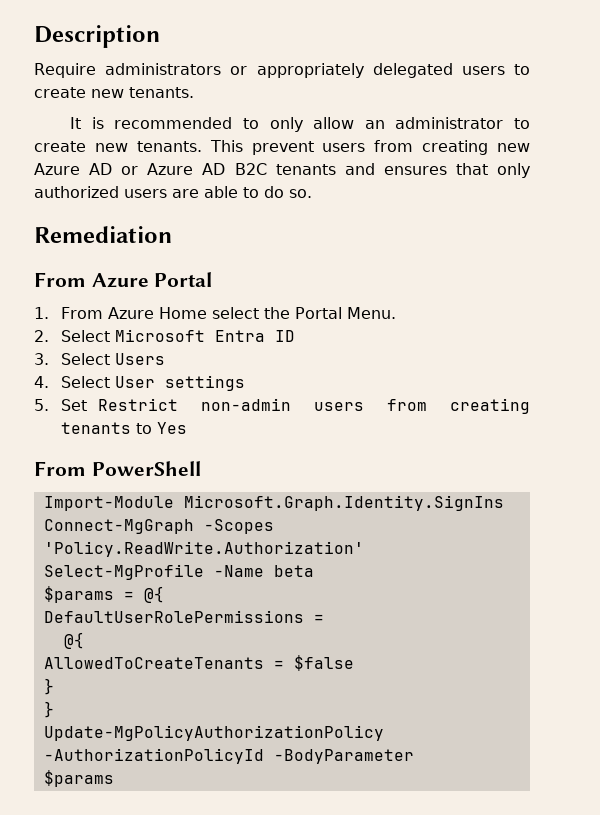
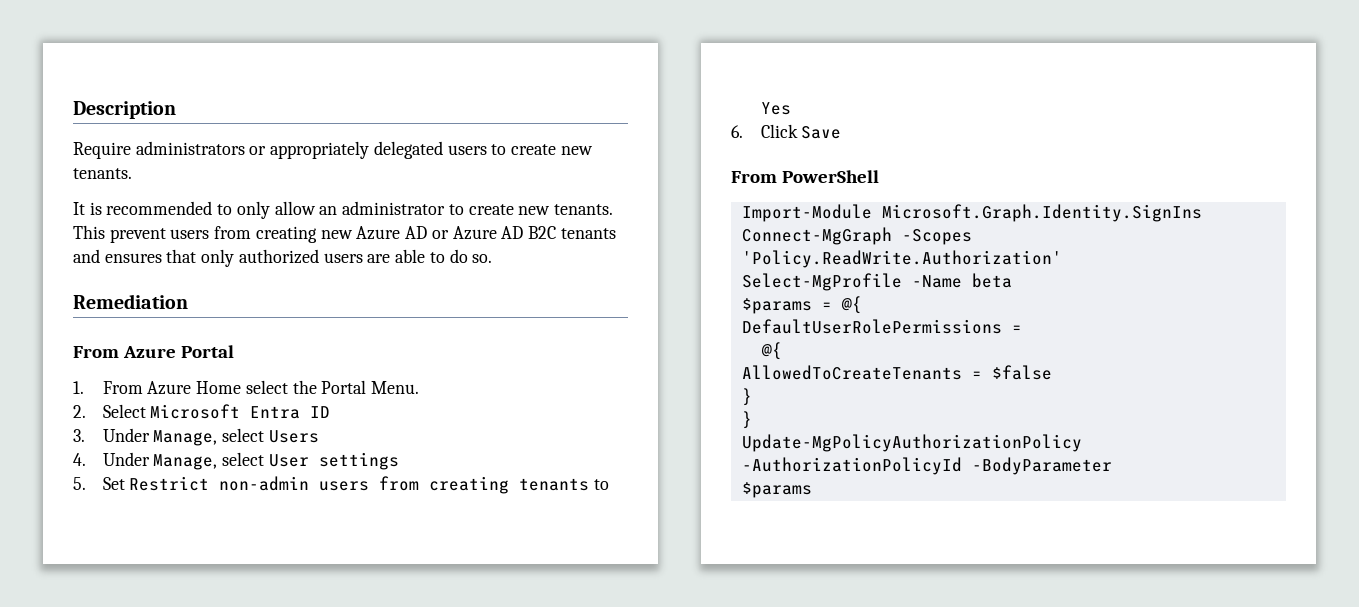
[60,353,110,365] Select -> [102,428,265,446] Under Manage, select
[60,376,110,388] Select -> [102,452,265,470] Under Manage, select
(187, 428) none -> [731,124,842,139] // 6. Click Save

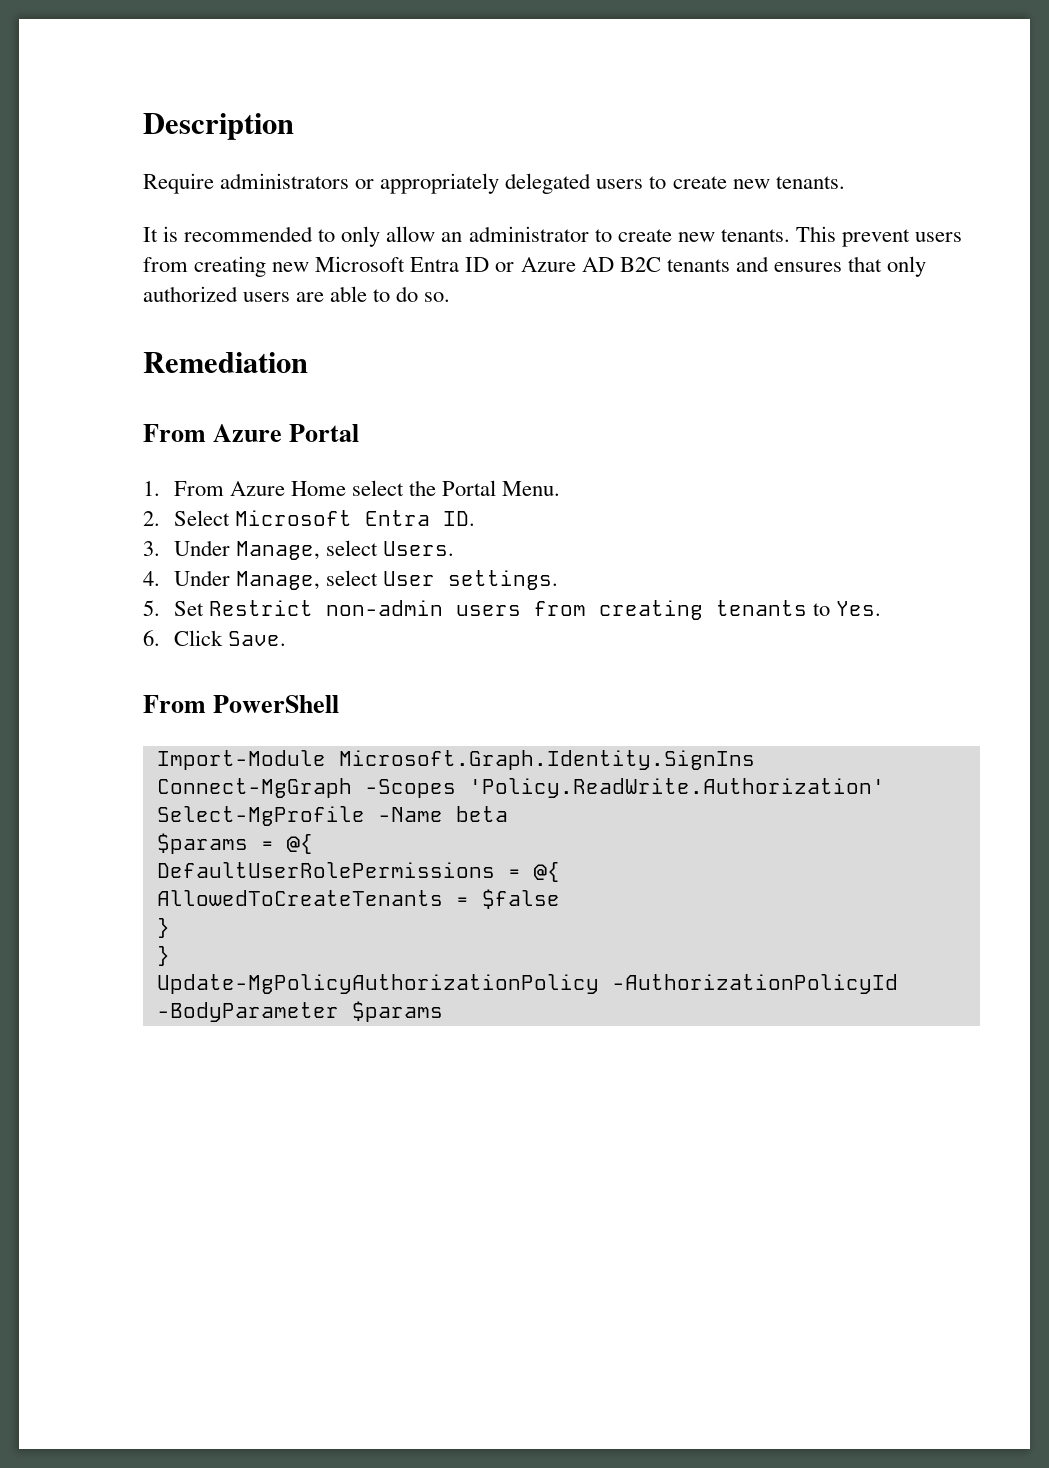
[356,226,428,240] Azure AD -> [315,256,490,272] Microsoft Entra ID
[310,406,331,418] ID -> [442,511,475,526] ID.
[268,430,319,443] Users -> [382,541,454,556] Users.
[318,452,399,470] settings -> [447,570,558,590] settings.
[760,102,791,115] Yes -> [835,601,881,616] Yes.
[801,126,842,139] Save -> [227,631,286,646] Save.
(1022, 329) // -> (521, 873) none
(1112, 466) // -> (339, 1012) none

